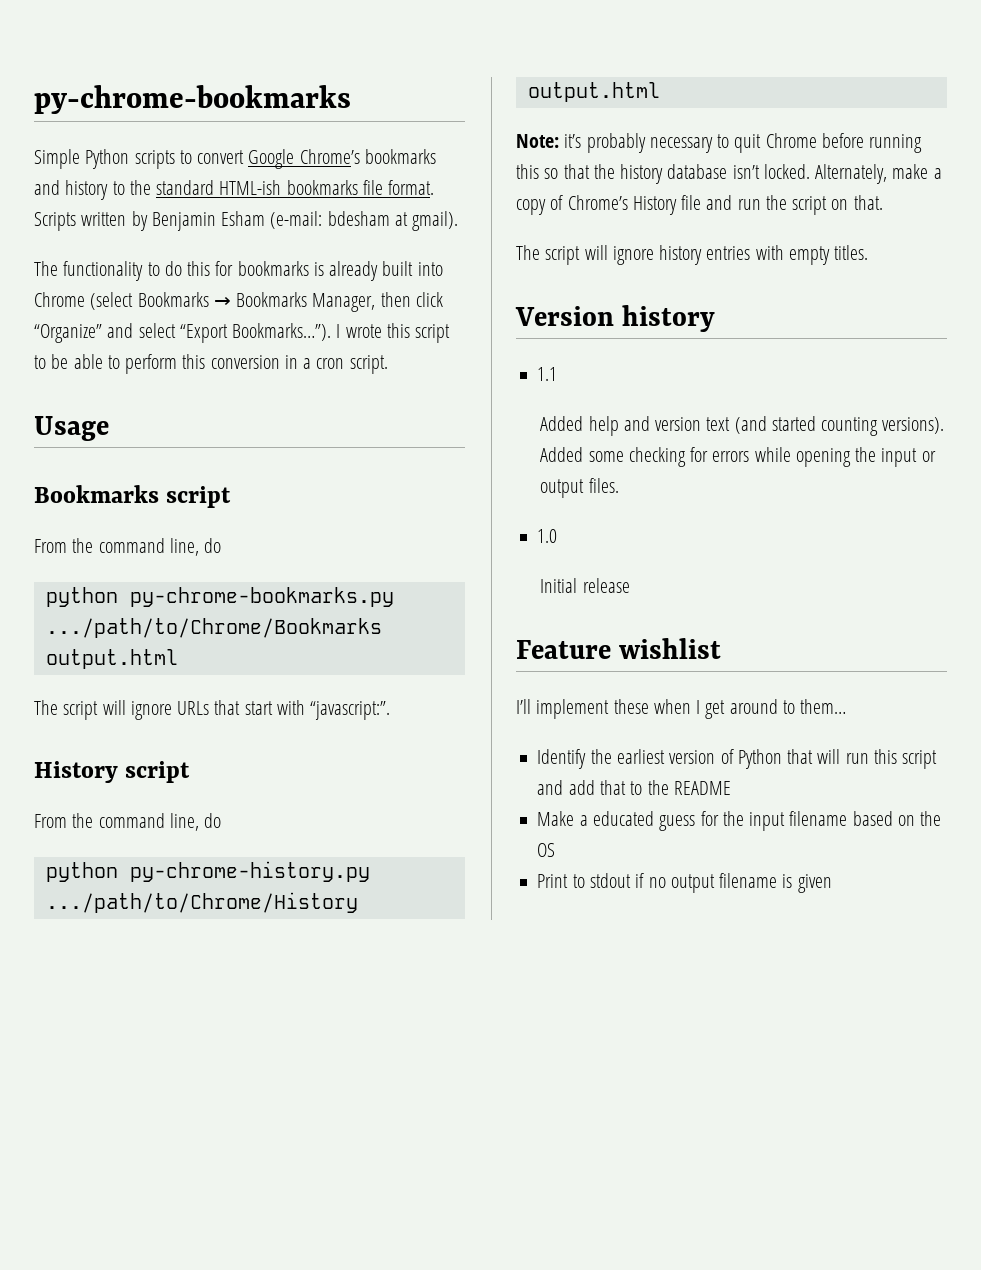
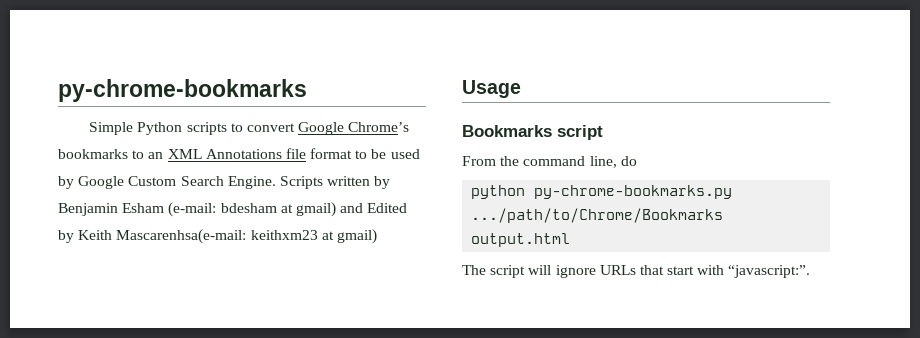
[34,180,435,200] and history to the standard HTML-ish bookmarks file format. -> [132,148,420,159] [58,176,276,189] to an XML Annotations file format to be used by Google Custom Search Engine.
[412,211,459,231] [34,261,443,281] [34,292,443,312] [34,323,451,343] [34,354,388,374] gmail). // The functionality to do this for bookmarks is already built into Chrome (select Bookmarks → Bookmarks Manager, then click “Organize” and select “Export Bookmarks…”). I wrote this script to be able to perform this conversion in a cron script. -> [295,202,408,217] [58,229,377,244] gmail) and Edited by Keith Mascarenhsa(e-mail: keithxm23 at gmail)
[34,761,191,783] [34,813,222,831] [45,861,370,882] [45,892,358,913] [527,82,660,102] [516,133,923,153] [516,164,942,184] [516,195,883,215] [516,245,869,265] [515,305,716,332] [537,367,558,381] [540,416,945,436] [540,447,936,467] [540,478,619,498] [537,529,558,543] [540,578,630,593] [516,638,722,659] [516,699,847,719] [537,749,938,769] [537,780,731,795] [537,811,942,831] [537,843,556,857] [537,873,832,893] // History script // From the command line, do // python py-chrome-history.py .../path/to/Chrome/History output.html // Note: it’s probably necessary to quit Chrome before running this so that the history database isn’t locked. Alternately, make a copy of Chrome’s History file and run the script on that. // The script will ignore history entries with empty titles. // Version history // 1.1 // Added help and version text (and started counting versions). Added some checking for errors while opening the input or output files. // 1.0 // Initial release // Feature wishlist // I’ll implement these when I get around to them… // Identify the earliest version of Python that will run this script and add that to the README // Make a educated guess for the input filename based on the OS // Print to stdout if no output filename is given -> (811, 271) none

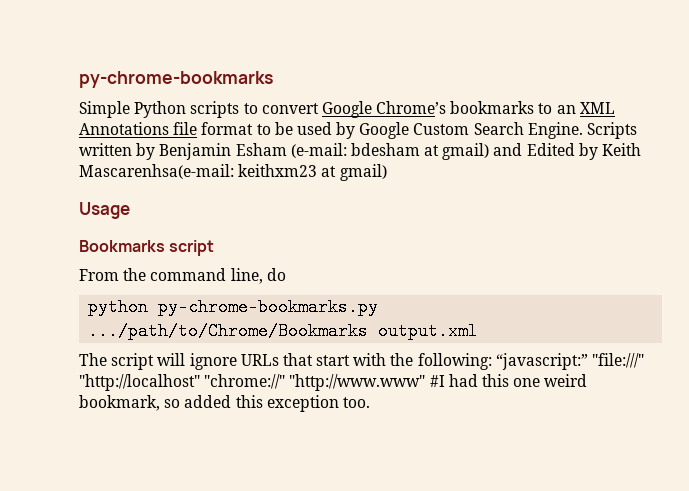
[471,233,571,247] output.html -> [378,322,479,340] output.xml
[728,265,811,278] “javascript:”. -> [390,353,645,370] [79,374,588,391] [79,395,370,412] the following: “javascript:” "file:///" "http://localhost" "chrome://" "http://www.www" #I had this one weird bookmark, so added this exception too.

